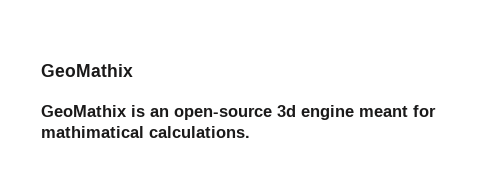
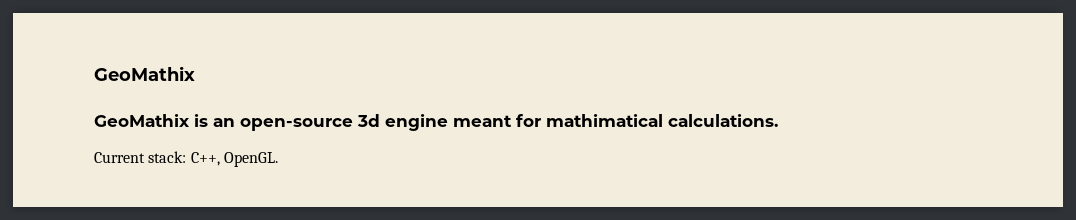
(250, 132) none -> [94,151,278,167] // Current stack: C++, OpenGL.

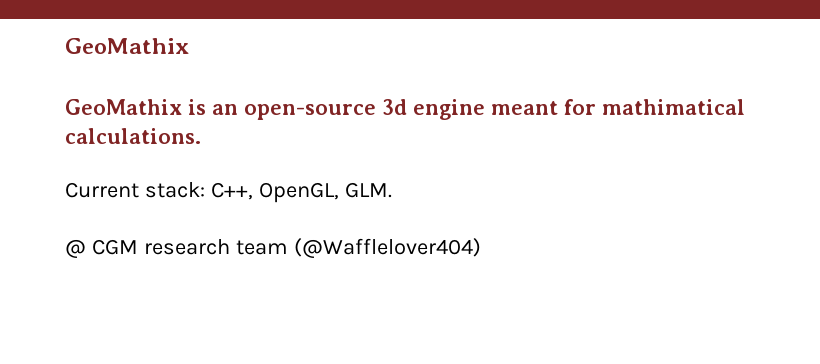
[223,152,278,167] OpenGL. -> [258,182,392,203] [65,238,481,258] OpenGL, GLM. // @ CGM research team (@Wafflelover404)

